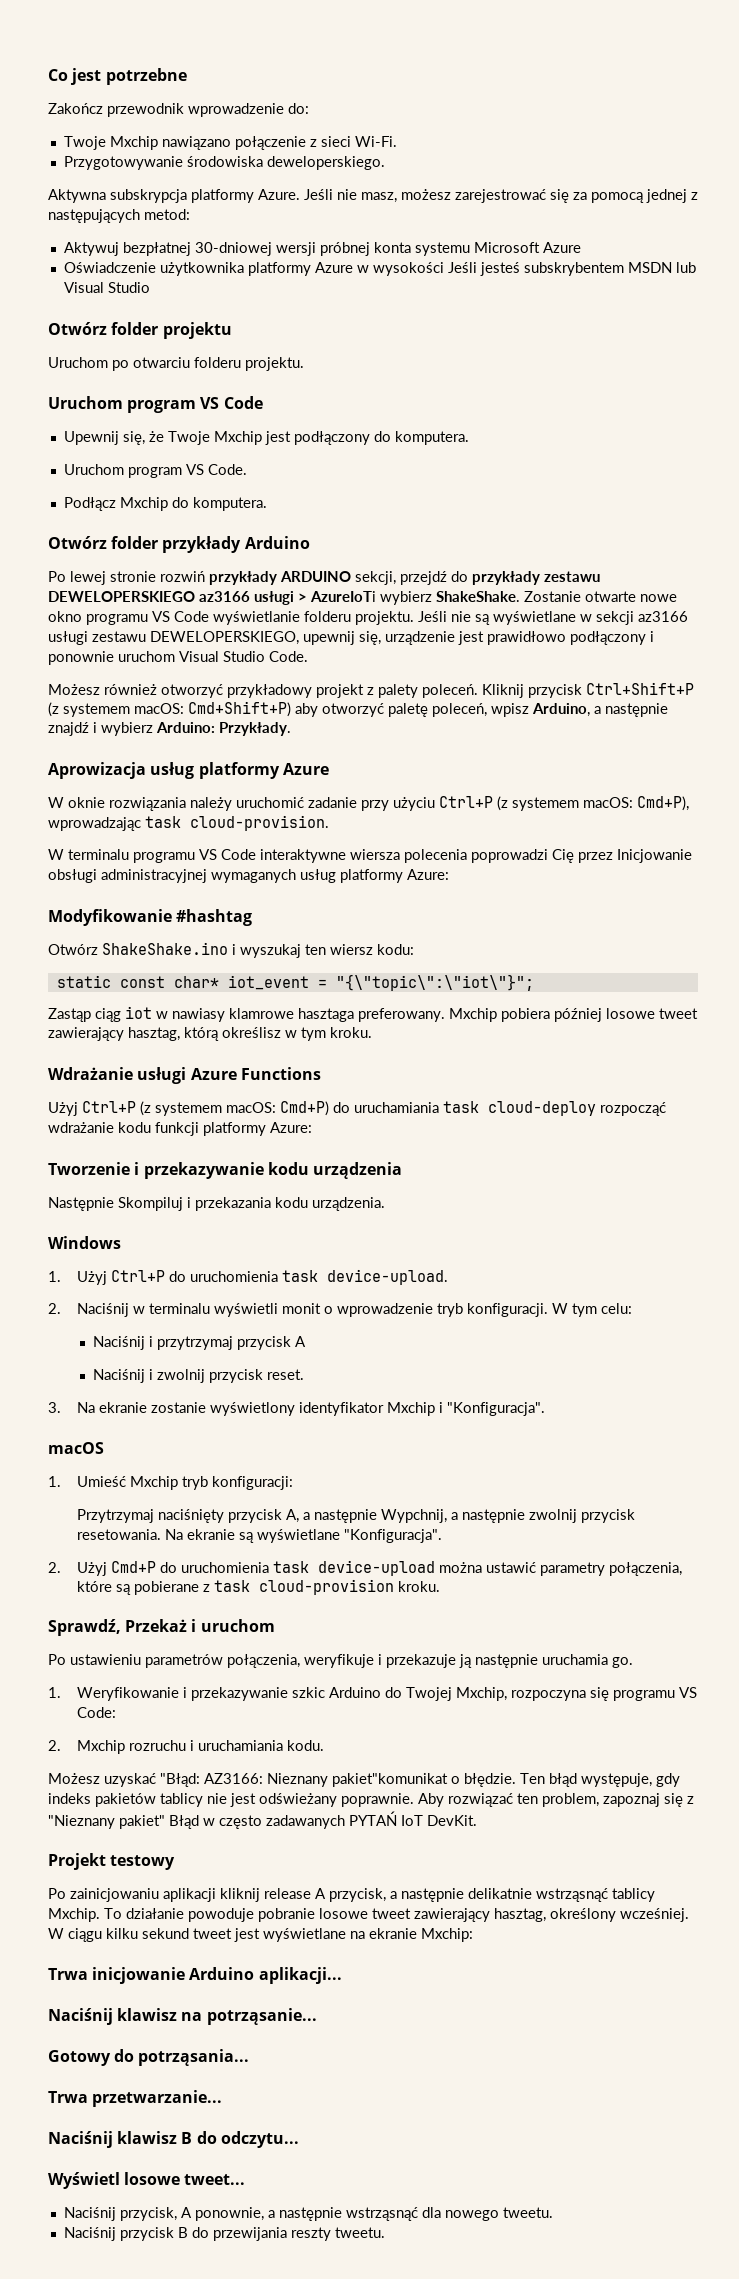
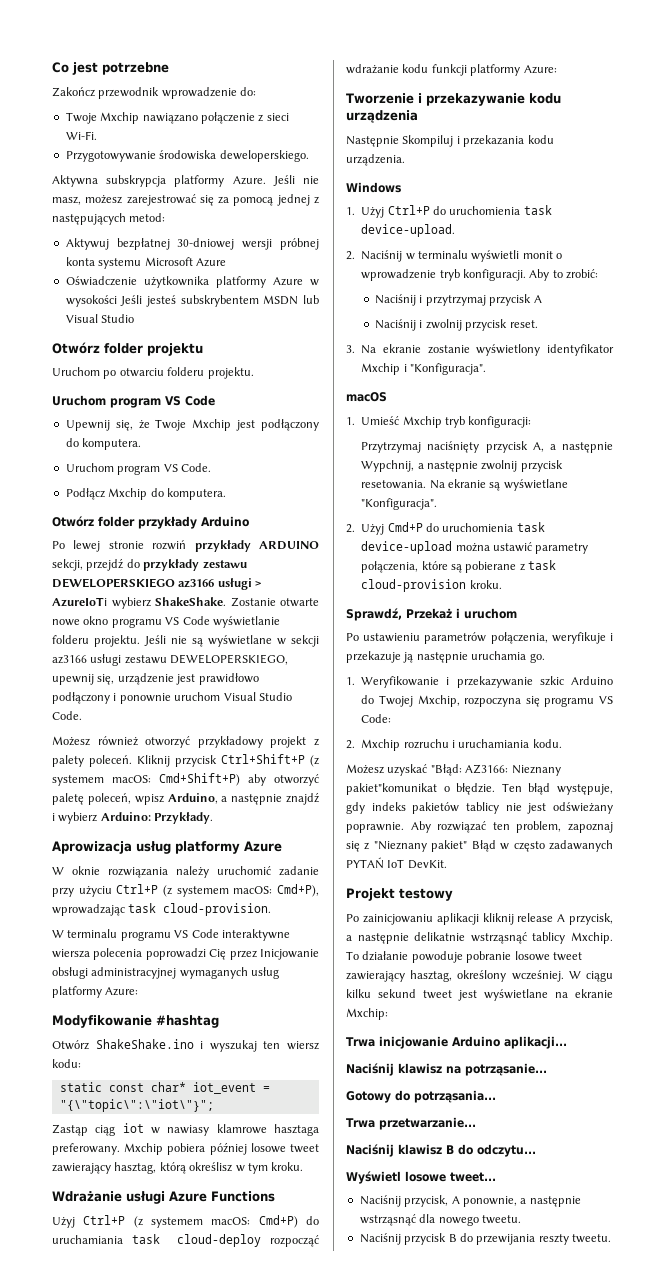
[551,1303,632,1317] W tym celu: -> [529,269,599,281] Aby to zrobić:

